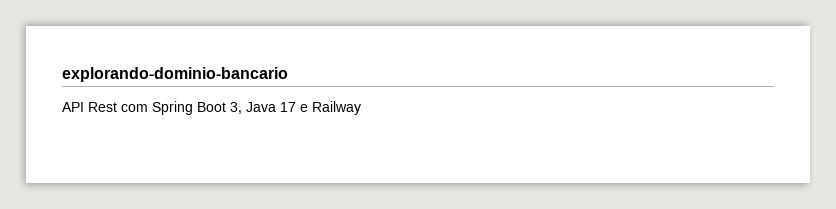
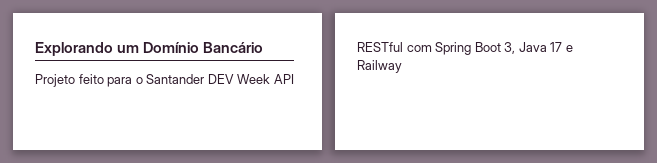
[62,67,288,82] [62,102,117,112] explorando-dominio-bancario // API Rest -> [35,42,264,56] [35,74,294,87] [357,42,403,52] Explorando um Domínio Bancário // Projeto feito para o Santander DEV Week API RESTful

